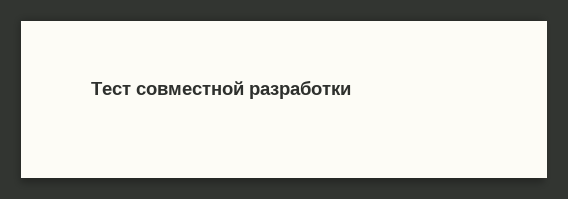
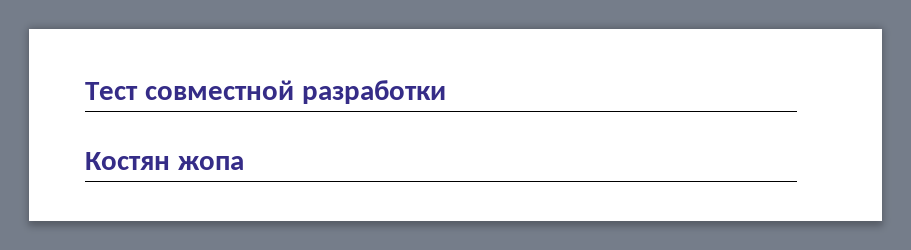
(351, 89) none -> [85,152,244,170] // Костян жопа

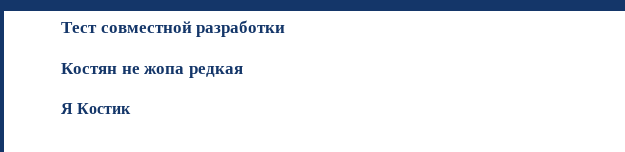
[177,156,244,170] жопа -> [121,66,243,78] [61,103,132,114] не жопа редкая // Я Костик

